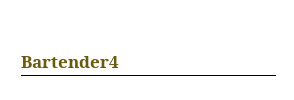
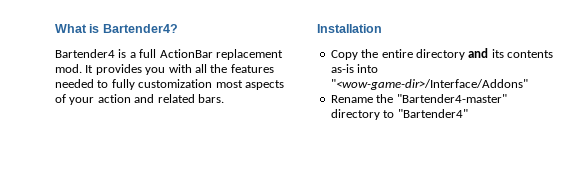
[21,56,119,68] Bartender4 -> [55,24,178,33] [55,49,283,60] [55,64,274,75] [55,79,284,90] [55,94,224,105] [317,24,382,33] [330,48,553,60] [330,64,379,73] [330,79,528,90] [330,94,507,103] [330,109,468,120] What is Bartender4? // Bartender4 is a full ActionBar replacement mod. It provides you with all the features needed to fully customization most aspects of your action and related bars. // Installation // Copy the entire directory and its contents as-is into "<wow-game-dir>/Interface/Addons" // Rename the "Bartender4-master" directory to "Bartender4"

